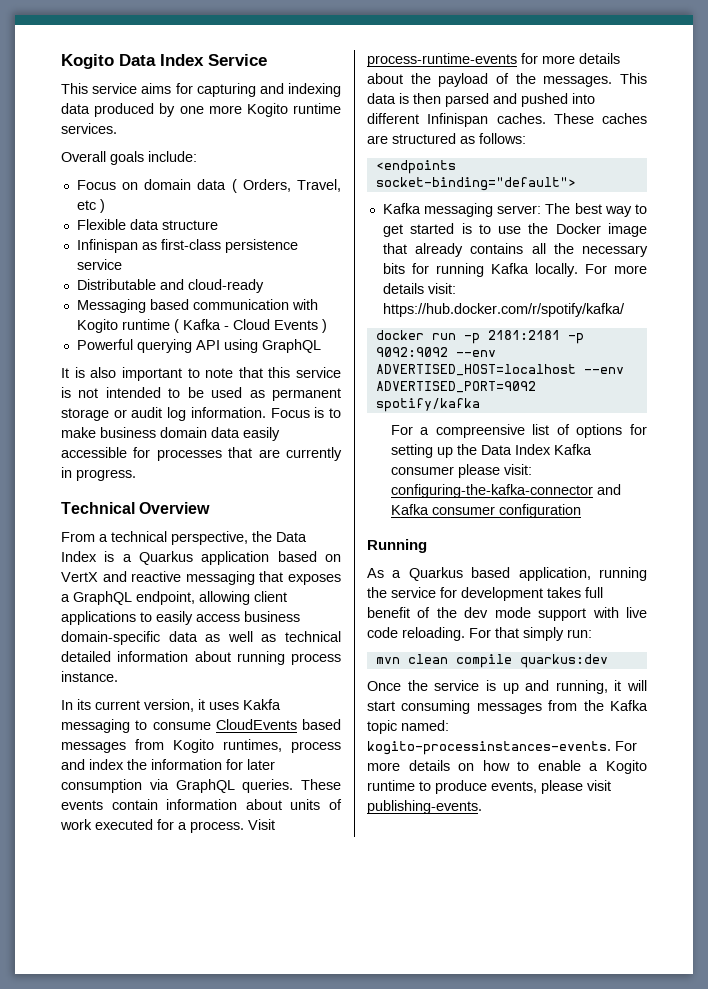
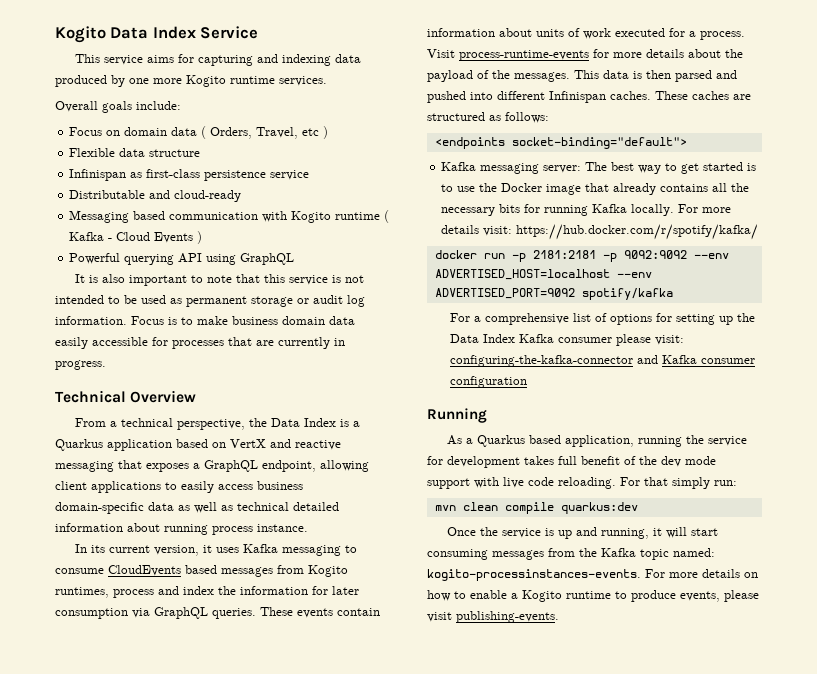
[243,699,281,710] Kakfa -> [242,544,278,553] Kafka
[435,424,525,438] compreensive -> [485,313,570,325] comprehensive

